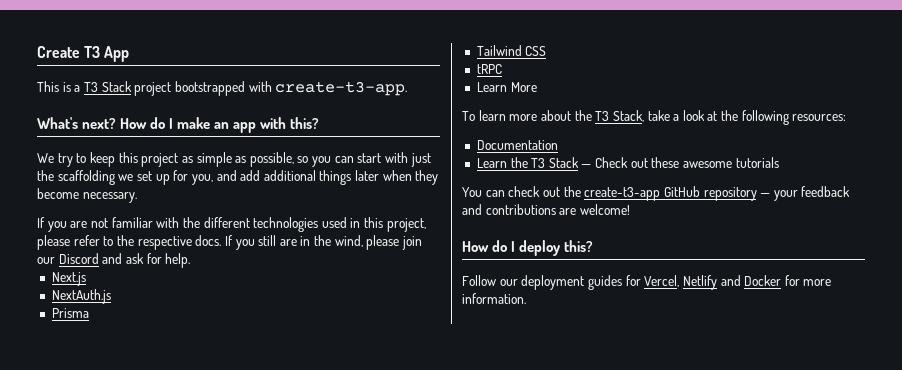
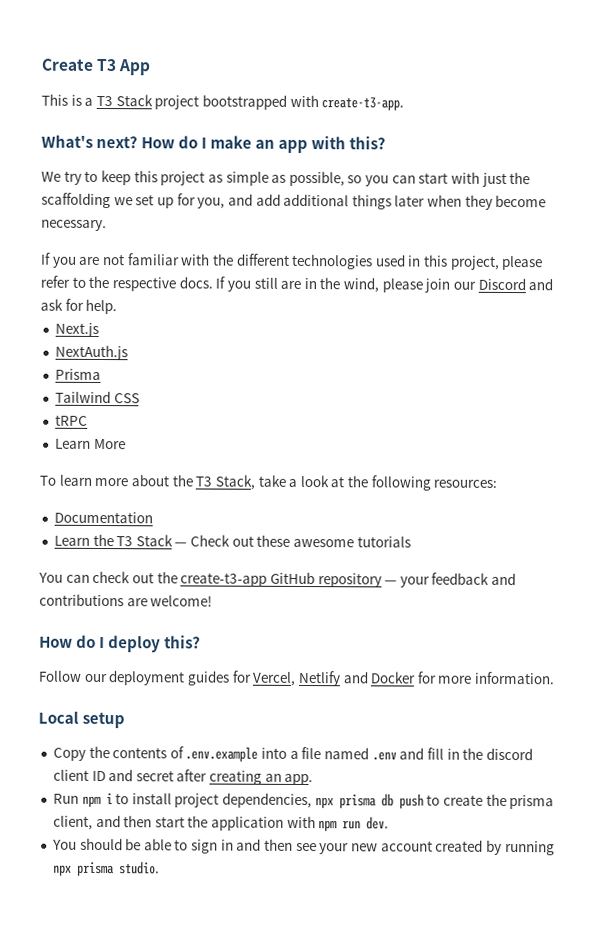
(526, 298) none -> [38,710,126,729] [52,745,533,762] [52,769,314,786] [52,792,555,810] [52,814,390,832] [51,837,555,856] [52,861,160,877] // Local setup // Copy the contents of .env.example into a file named .env and fill in the discord client ID and secret after creating an app. // Run npm i to install project dependencies, npx prisma db push to create the prisma client, and then start the application with npm run dev. // You should be able to sign in and then see your new account created by running npx prisma studio.

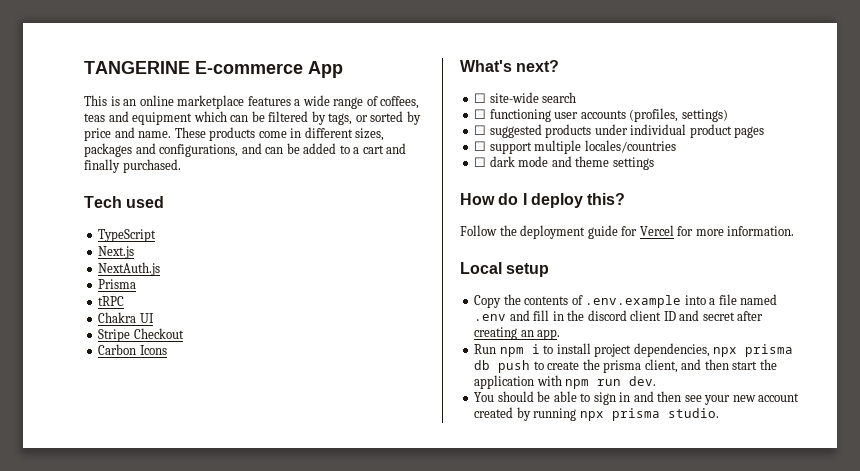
[41,58,117,72] Create T3 -> [84,61,303,74] TANGERINE E-commerce
[84,94,405,111] [41,134,387,154] [41,170,531,187] [41,192,547,210] [41,219,107,232] [40,252,544,271] [40,275,554,293] [40,298,118,315] a T3 Stack project bootstrapped with create-t3-app. // What's next? How do I make an app with this? // We try to keep this project as simple as possible, so you can start with just the scaffolding we set up for you, and add additional things later when they become necessary. // If you are not familiar with the different technologies used in this project, please refer to the respective docs. If you still are in the wind, please join our Discord and ask for help. -> [123,95,420,109] [84,111,421,125] [84,127,385,141] [84,143,407,157] [84,159,181,173] [84,196,165,208] [98,229,157,242] an online marketplace features a wide range of coffees, teas and equipment which can be filtered by tags, or sorted by price and name. These products come in different sizes, packages and configurations, and can be added to a cart and finally purchased. // Tech used // TypeScript
[54,390,140,404] // Tailwind CSS -> (137, 284) none
[54,438,126,450] [39,474,498,491] [53,511,153,524] [53,533,411,548] [38,570,517,588] [39,593,213,607] Learn More // To learn more about the T3 Stack, take a look at the following resources: // Documentation // Learn the T3 Stack — Check out these awesome tutorials // You can check out the create-t3-app GitHub repository — your feedback and contributions are welcome! -> [98,312,154,323] [98,328,184,342] [98,344,167,355] [460,60,560,72] [474,92,577,103] [474,108,728,122] [474,124,765,138] [474,140,676,154] [474,156,654,170] Chakra UI // Stripe Checkout // Carbon Icons // What's next? // ☐ site-wide search // ☐ functioning user accounts (profiles, settings) // ☐ suggested products under individual product pages // ☐ support multiple locales/countries // ☐ dark mode and theme settings
[83,670,417,687] our deployment guides for Vercel, Netlify and Docker -> [499,225,674,239] the deployment guide for Vercel

